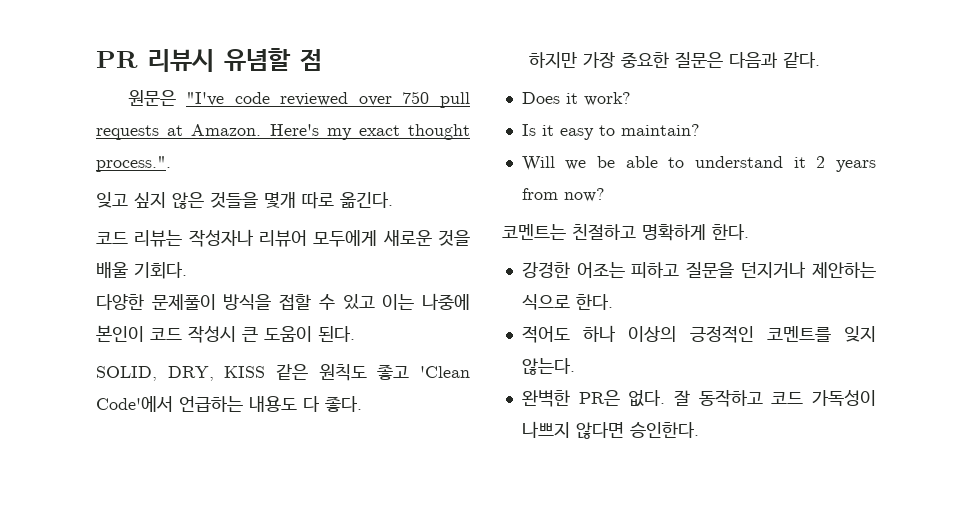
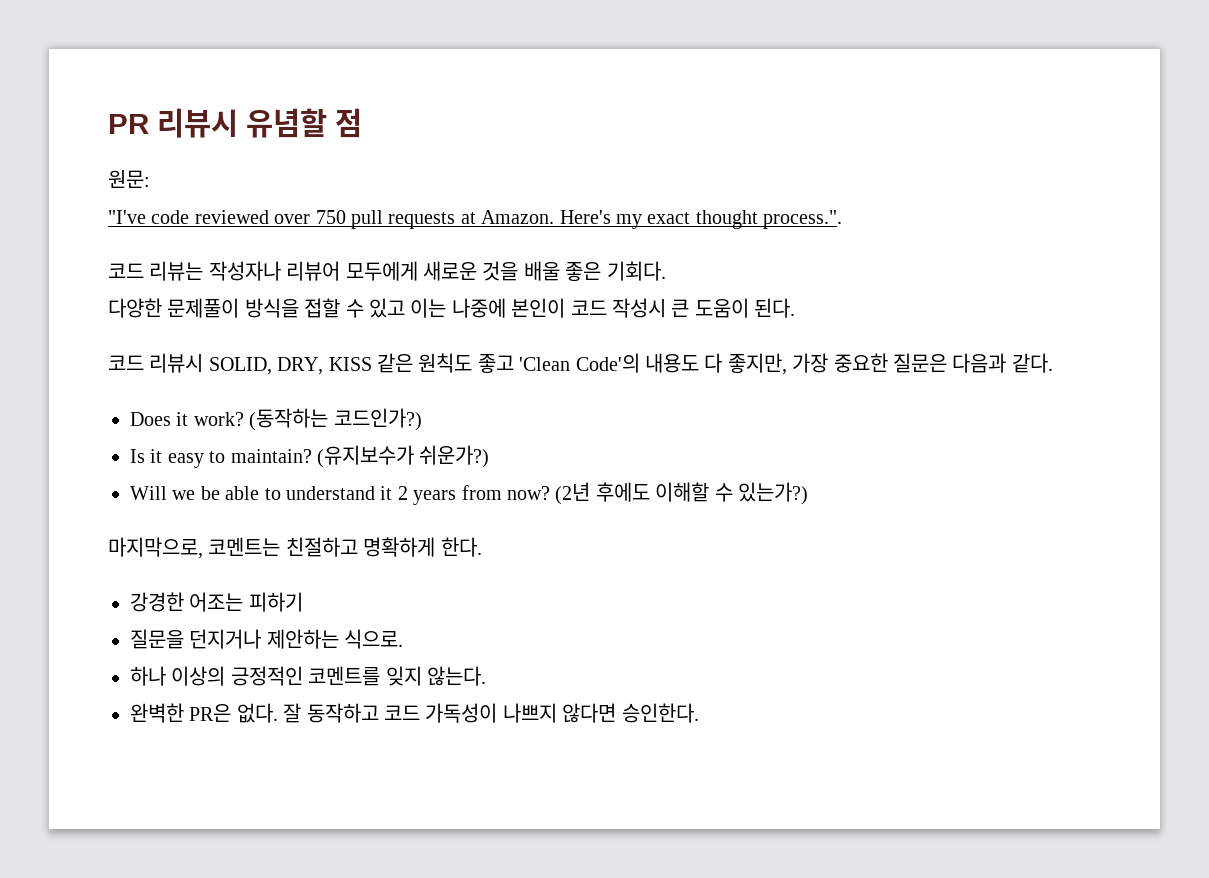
[127,90,176,106] 원문은 -> [108,169,150,188] 원문: //
[96,192,393,209] // 잊고 싶지 않은 것들을 몇개 따로 옮긴다. -> (843, 219) none
(128, 270) none -> [565,262,602,281] 좋은
(355, 334) none -> [108,353,204,373] 코드 리뷰시
[96,396,362,412] [528,52,577,68] Code'에서 언급하는 내용도 다 좋다. // 하지만 -> [575,353,787,375] Code'의 내용도 다 좋지만,
(631, 99) none -> [249,408,422,431] (동작하는 코드인가?)
(700, 130) none -> [317,445,490,468] (유지보수가 쉬운가?)
(605, 195) // -> [555,482,808,505] [108,537,203,559] (2년 후에도 이해할 수 있는가?) // 마지막으로,
[631,262,680,278] 피하고 -> [248,592,303,612] 피하기 //
[521,294,613,310] [521,326,570,343] 식으로 한다. // 적어도 -> [344,629,404,649] 식으로. //

